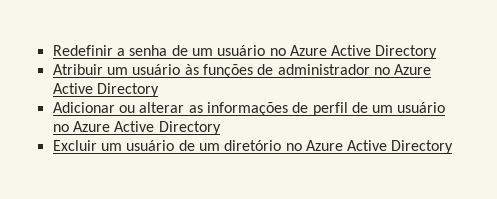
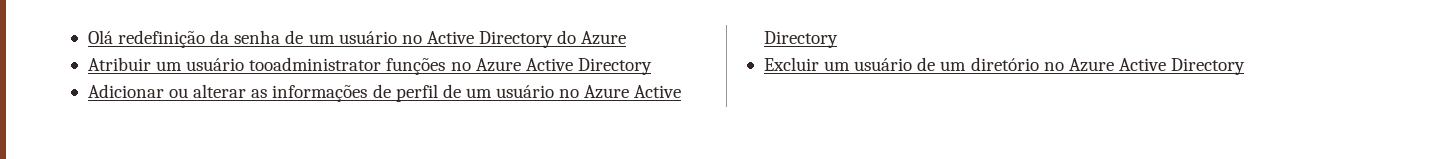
[52,45,125,56] Redefinir a -> [87,30,230,48] Olá redefinição da
[289,45,438,59] Azure Active Directory -> [426,30,627,48] Active Directory do Azure
[184,64,370,78] às funções de administrador -> [249,57,446,75] tooadministrator funções

